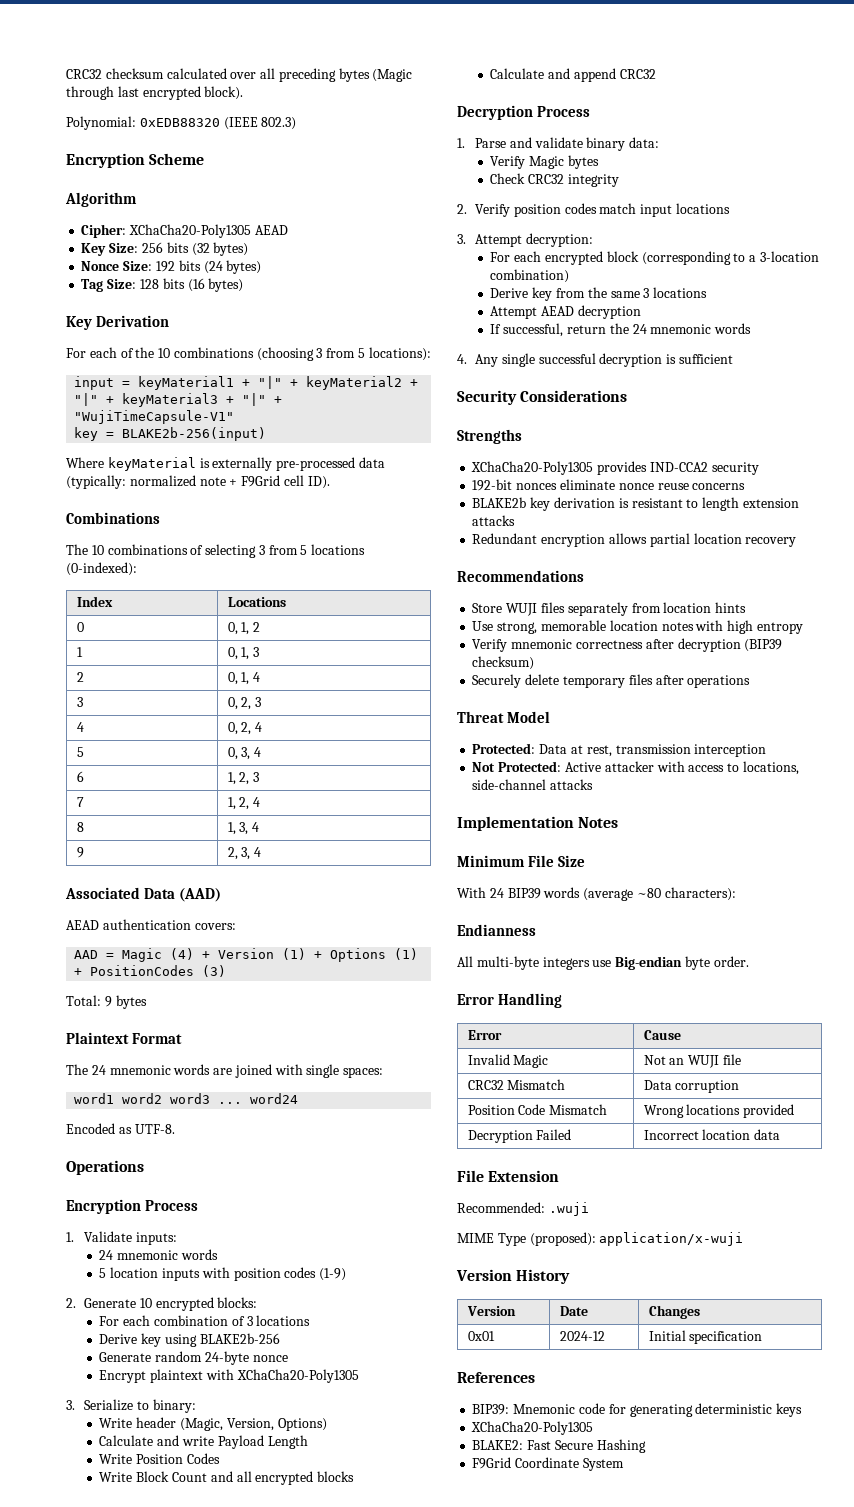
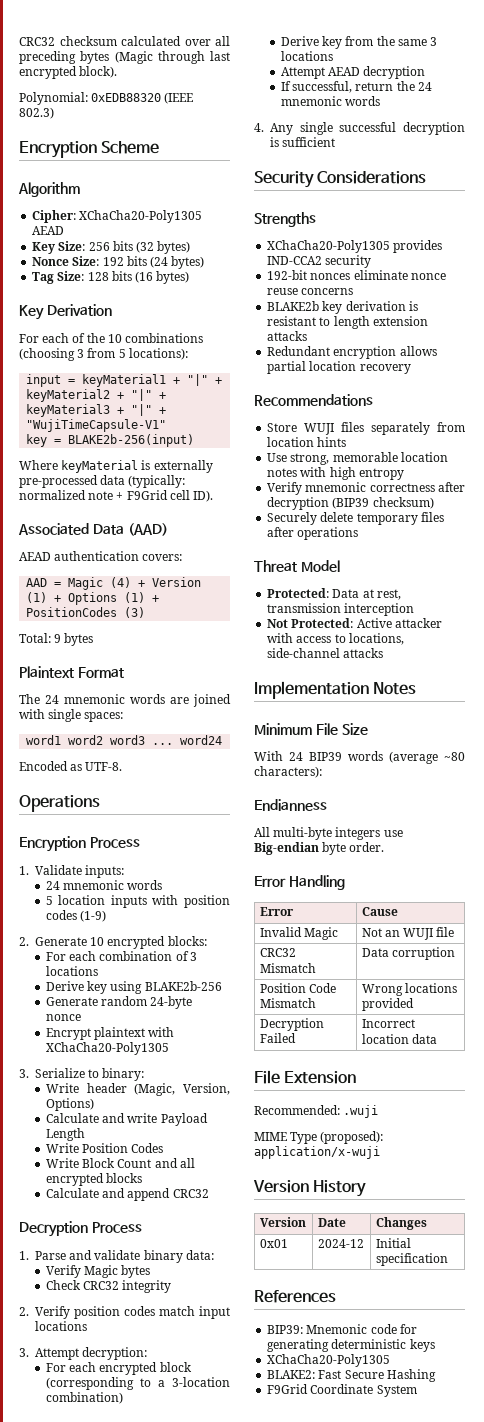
[66,512,160,524] [66,544,366,558] [66,562,137,576] [76,596,113,607] [227,597,286,607] [76,622,84,632] [227,622,261,635] [76,647,83,657] [227,647,260,660] [76,672,84,682] [227,672,261,685] [76,697,83,707] [227,697,262,710] [76,722,84,732] [227,722,263,735] [76,747,84,757] [227,747,262,760] [76,771,84,782] [227,772,260,785] [76,797,84,807] [227,797,261,810] [76,822,84,832] [227,822,260,835] [76,847,84,858] [227,847,262,860] // Combinations // The 10 combinations of selecting 3 from 5 locations (0-indexed): // Index | Locations // 0 | 0, 1, 2 // 1 | 0, 1, 3 // 2 | 0, 1, 4 // 3 | 0, 2, 3 // 4 | 0, 2, 4 // 5 | 0, 3, 4 // 6 | 1, 2, 3 // 7 | 1, 2, 4 // 8 | 1, 3, 4 // 9 | 2, 3, 4 -> (214, 496) none

